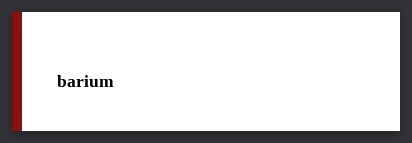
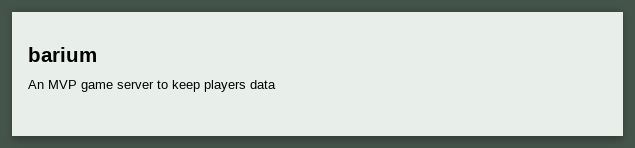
(114, 81) none -> [28,80,276,92] // An MVP game server to keep players data

